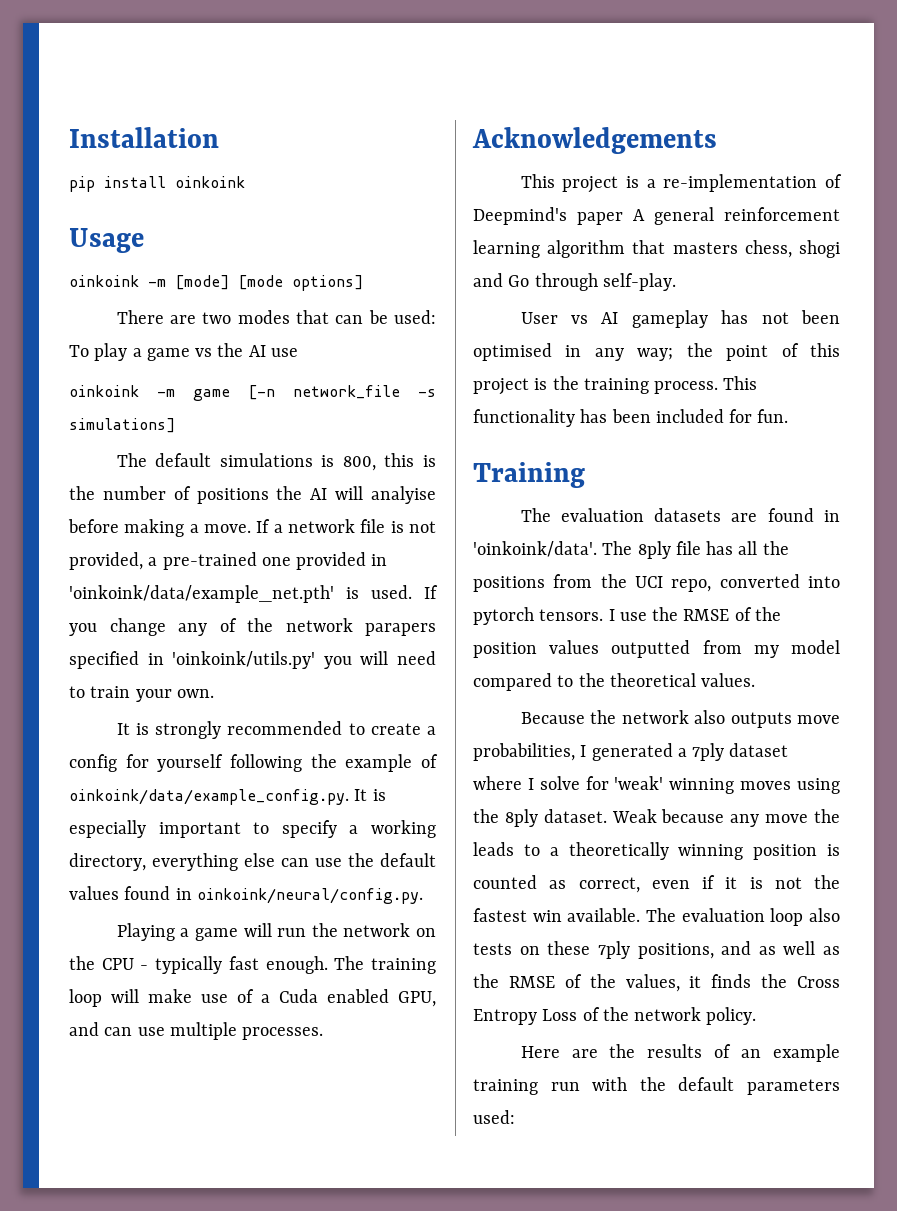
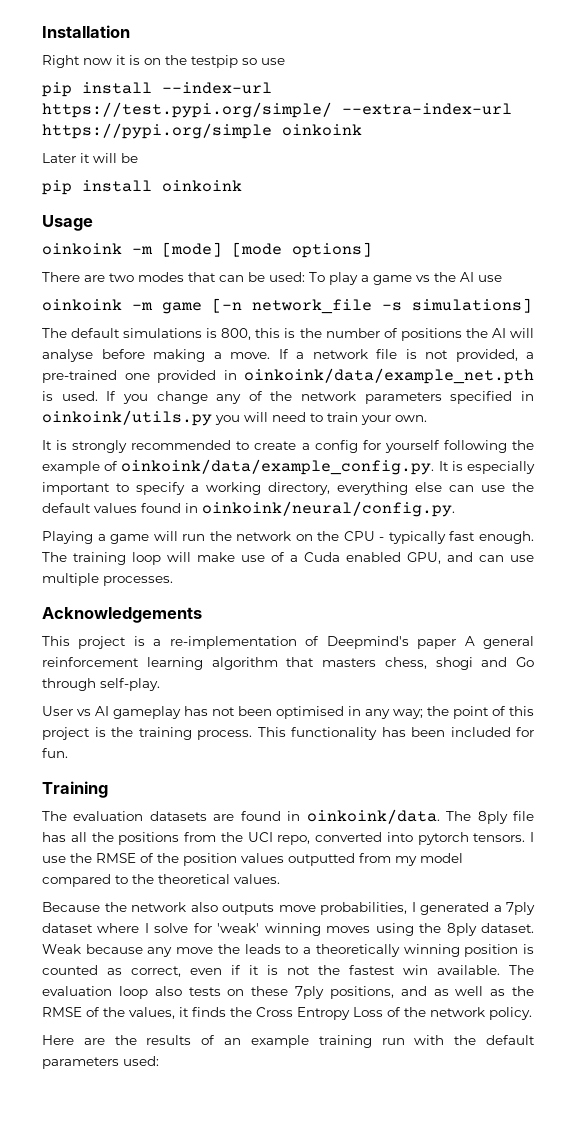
(219, 137) none -> [42,55,285,68] [42,82,272,97] [42,102,512,118] [42,123,362,139] [42,153,138,163] // Right now it is on the testpip so use // pip install --index-url https://test.pypi.org/simple/ --extra-index-url https://pypi.org/simple oinkoink // Later it will be
[371,486,436,504] analyise -> [42,349,93,362] analyse
[69,585,334,603] 'oinkoink/data/example_net.pth' -> [244,368,534,384] oinkoink/data/example_net.pth
[365,623,436,636] parapers -> [364,392,442,404] parameters
[172,651,316,669] 'oinkoink/utils.py' -> [42,410,212,426] oinkoink/utils.py
[473,541,597,557] 'oinkoink/data'. -> [306,809,440,824] oinkoink/data.

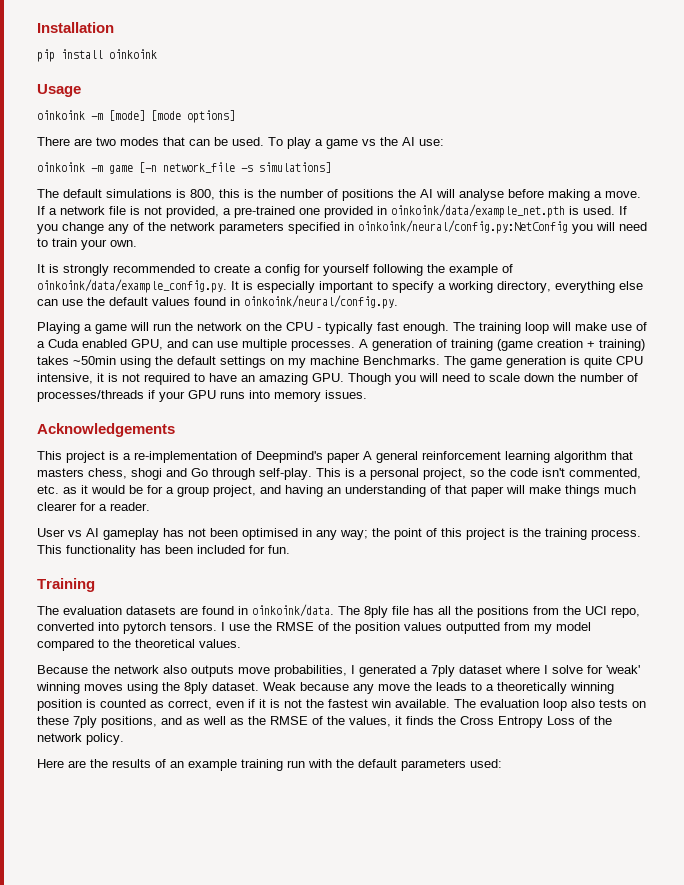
[42,55,285,68] [42,82,272,97] [42,102,512,118] [42,123,362,139] [42,153,138,163] // Right now it is on the testpip so use // pip install --index-url https://test.pypi.org/simple/ --extra-index-url https://pypi.org/simple oinkoink // Later it will be -> (114, 27) none
[269,272,305,282] used: -> [232,137,264,146] used.
[478,275,502,282] use -> [419,139,444,146] use:
[42,410,212,426] oinkoink/utils.py -> [358,220,568,234] oinkoink/neural/config.py:NetConfig
(173, 581) none -> [359,339,645,351] [37,356,643,368] [37,373,638,385] [37,390,367,402] A generation of training (game creation + training) takes ~50min using the default settings on my machine Benchmarks. The game generation is quite CPU intensive, it is not required to have an amazing GPU. Though you will need to scale down the number of processes/threads if your GPU runs into memory issues.
(160, 684) none -> [316,468,641,480] [37,485,636,497] [37,502,150,511] This is a personal project, so the code isn't commented, etc. as it would be for a group project, and having an understanding of that paper will make things much clearer for a reader.

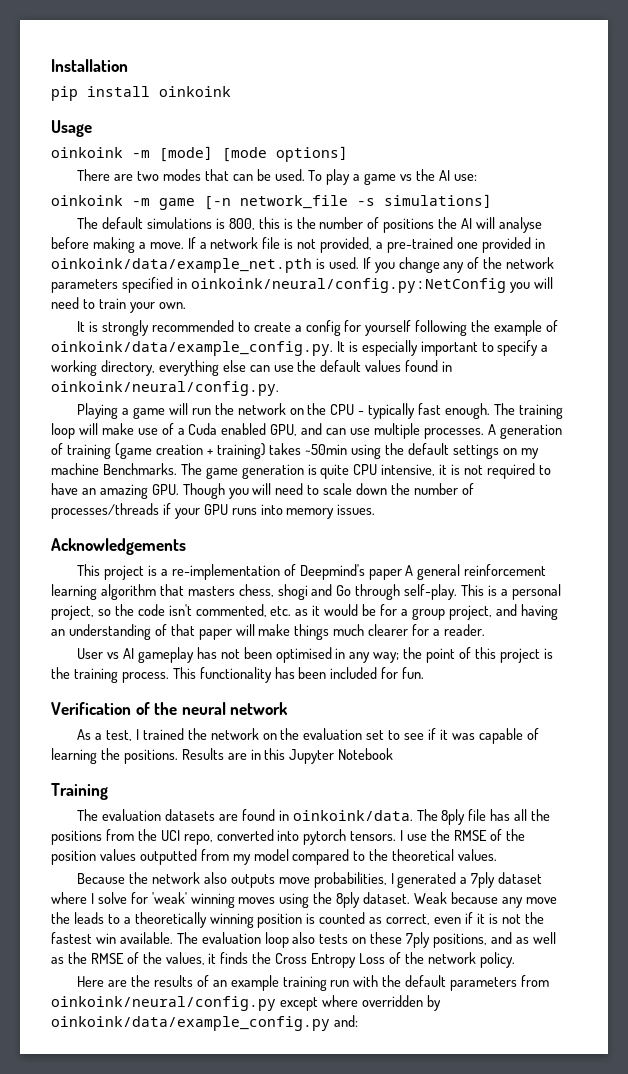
(290, 549) none -> [51,702,289,715] [77,728,539,744] [51,748,394,764] // Verification of the neural network // As a test, I trained the network on the evaluation set to see if it was capable of learning the positions. Results are in this Jupyter Notebook
[470,759,502,768] used: -> [521,975,550,987] [51,995,441,1011] [51,1015,358,1031] from oinkoink/neural/config.py except where overridden by oinkoink/data/example_config.py and:

